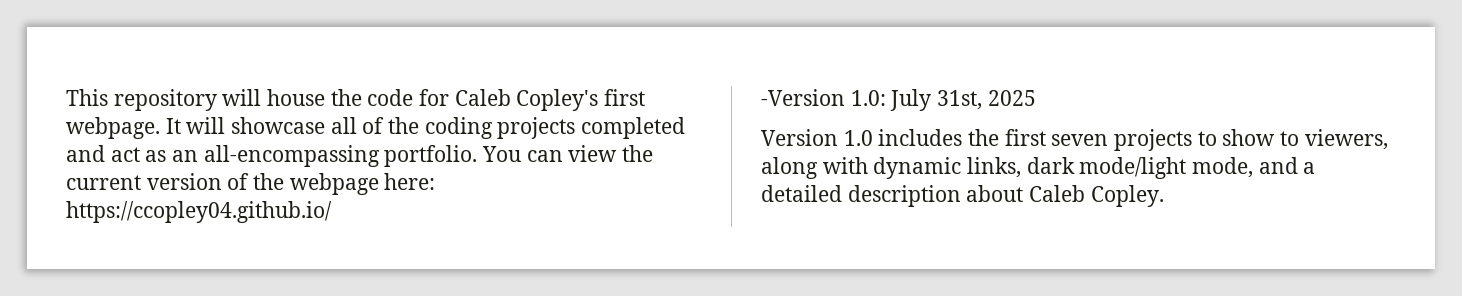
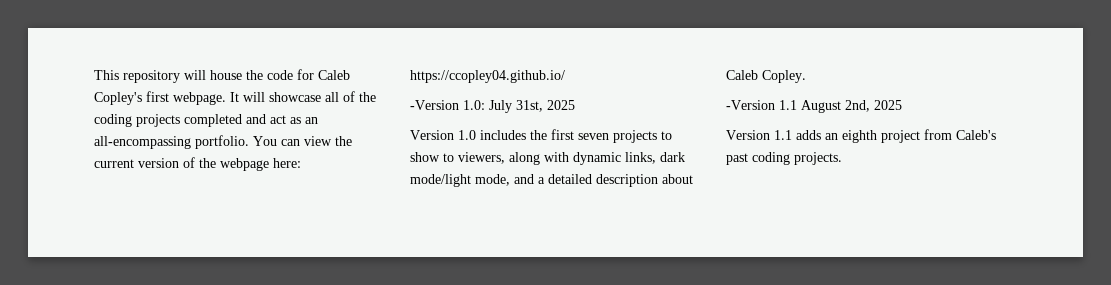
(1164, 196) none -> [726,100,902,113] [726,129,996,143] [726,152,842,165] // -Version 1.1 August 2nd, 2025 // Version 1.1 adds an eighth project from Caleb's past coding projects.

